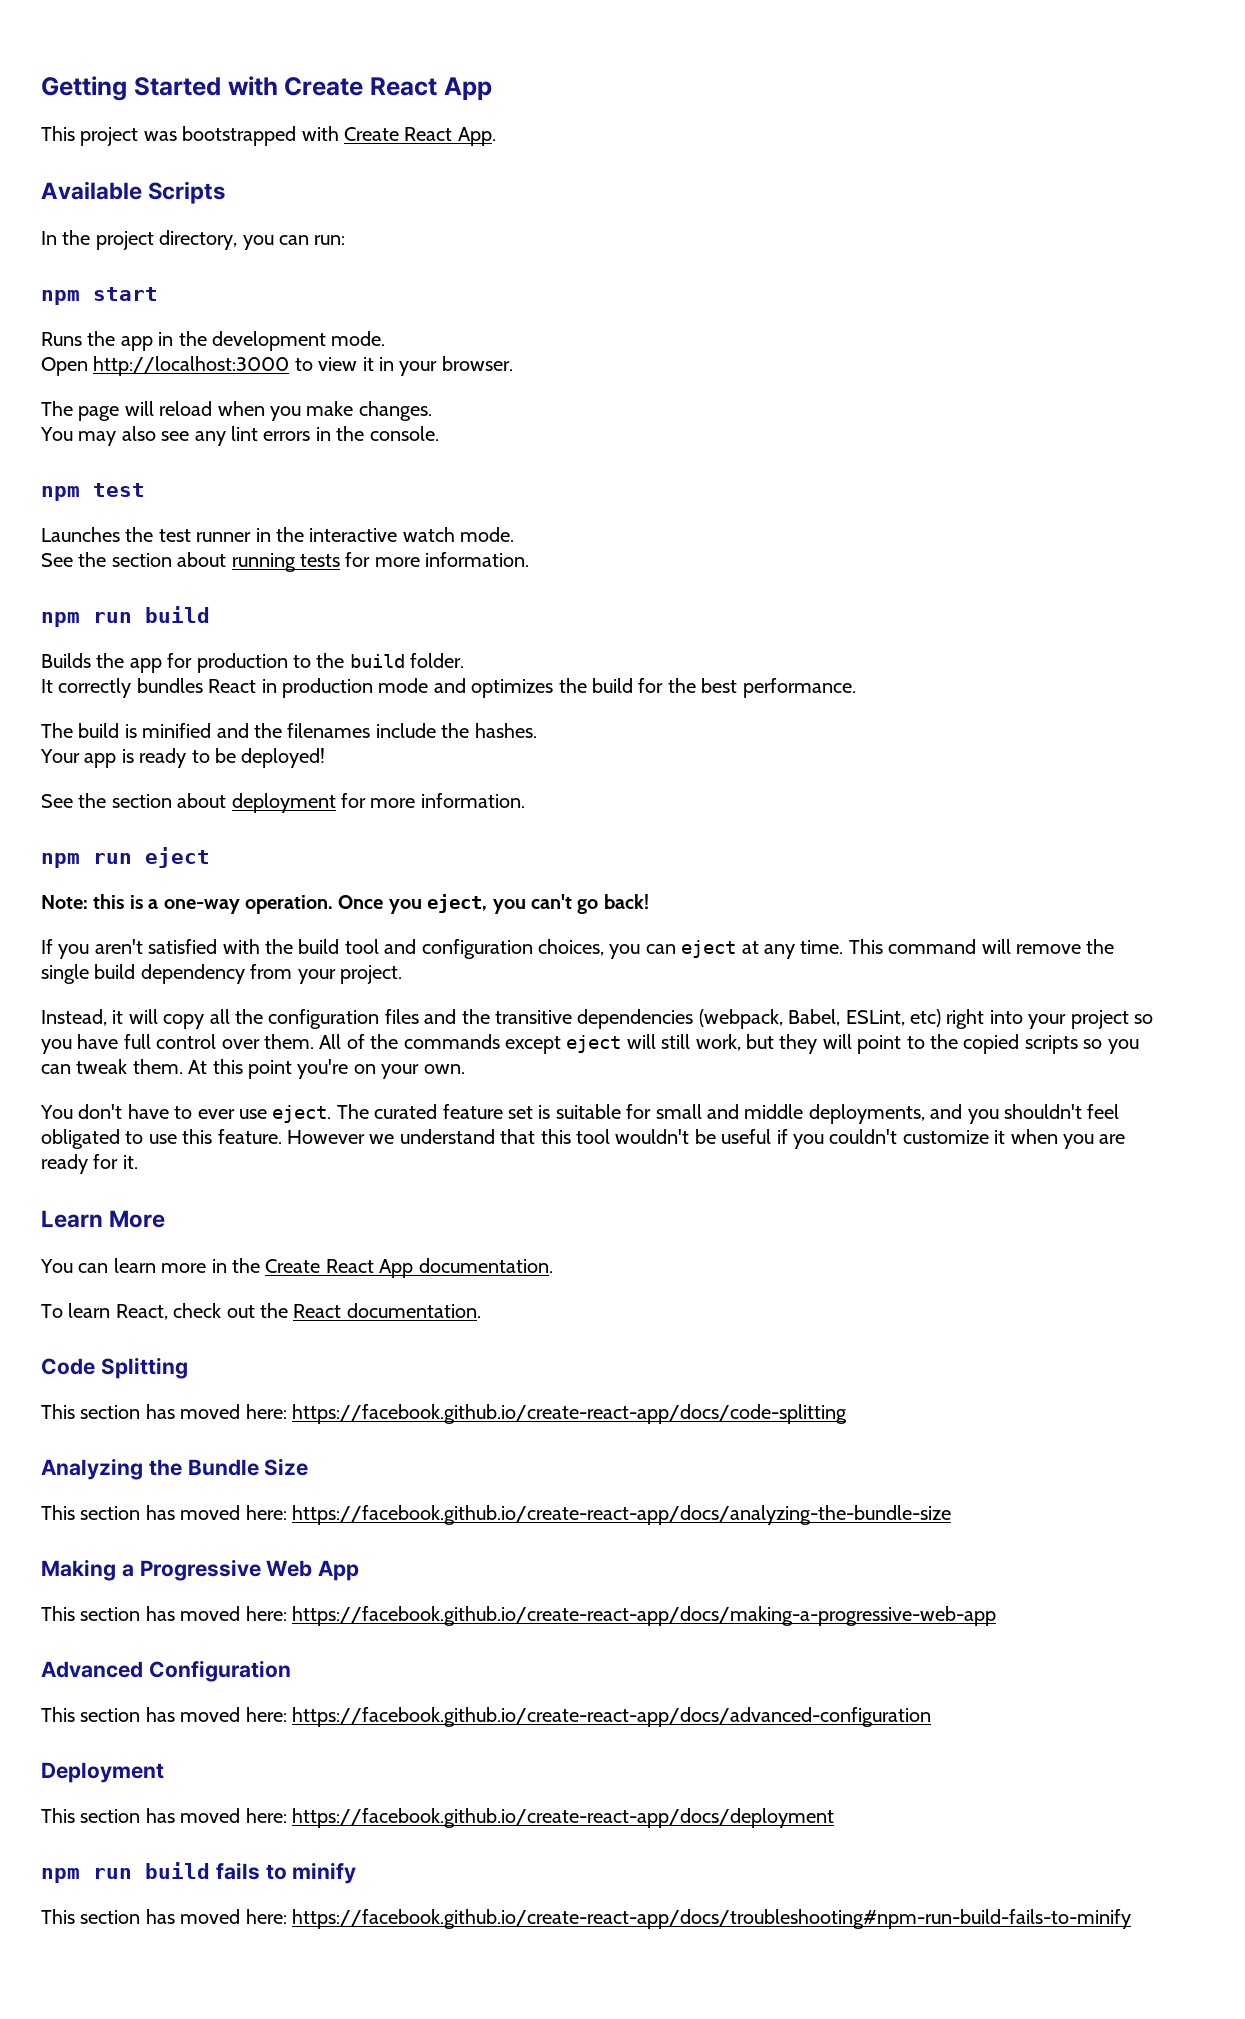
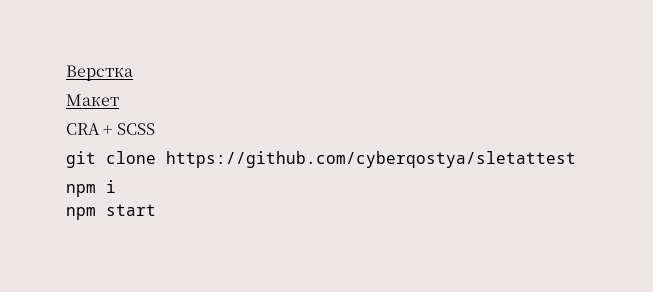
[41,76,492,101] [41,126,496,146] [41,181,226,204] [41,230,346,250] [41,287,158,305] [41,331,386,351] [41,356,513,376] [41,401,432,421] [40,426,439,446] [41,483,145,501] [41,527,515,542] [41,552,530,572] [41,606,210,627] [41,653,465,673] [41,678,856,698] [41,723,537,738] [40,748,326,768] [41,793,525,813] [41,847,210,868] [41,894,649,914] [41,939,1115,959] [41,964,402,984] [41,1009,1153,1029] [41,1034,1139,1054] [41,1059,465,1079] [40,1104,1120,1124] [41,1129,1126,1149] [41,1154,138,1174] [41,1210,166,1228] [40,1258,553,1278] [41,1303,481,1320] [41,1357,188,1379] [41,1404,847,1424] [41,1458,309,1480] [41,1505,951,1525] [41,1559,360,1581] [41,1606,996,1626] [41,1660,291,1682] [41,1707,931,1727] [41,1762,164,1783] [41,1808,834,1828] [41,1862,357,1884] [41,1909,1131,1929] Getting Started with Create React App // This project was bootstrapped with Create React App. // Available Scripts // In the project directory, you can run: // npm start // Runs the app in the development mode. // Open http://localhost:3000 to view it in your browser. // The page will reload when you make changes. // You may also see any lint errors in the console. // npm test // Launches the test runner in the interactive watch mode. // See the section about running tests for more information. // npm run build // Builds the app for production to the build folder. // It correctly bundles React in production mode and optimizes the build for the best performance. // The build is minified and the filenames include the hashes. // Your app is ready to be deployed! // See the section about deployment for more information. // npm run eject // Note: this is a one-way operation. Once you eject, you can't go back! // If you aren't satisfied with the build tool and configuration choices, you can eject at any time. This command will remove the single build dependency from your project. // Instead, it will copy all the configuration files and the transitive dependencies (webpack, Babel, ESLint, etc) right into your project so you have full control over them. All of the commands except eject will still work, but they will point to the copied scripts so you can tweak them. At this point you're on your own. // You don't have to ever use eject. The curated feature set is suitable for small and middle deployments, and you shouldn't feel obligated to use this feature. However we understand that this tool wouldn't be useful if you couldn't customize it when you are ready for it. // Learn More // You can learn more in the Create React App documentation. // To learn React, check out the React documentation. // Code Splitting // This section has moved here: https://facebook.github.io/create-react-app/docs/code-splitting // Analyzing the Bundle Size // This section has moved here: https://facebook.github.io/create-react-app/docs/analyzing-the-bundle-size // Making a Progressive Web App // This section has moved here: https://facebook.github.io/create-react-app/docs/making-a-progressive-web-app // Advanced Configuration // This section has moved here: https://facebook.github.io/create-react-app/docs/advanced-configuration // Deployment // This section has moved here: https://facebook.github.io/create-react-app/docs/deployment // npm run build fails to minify // This section has moved here: https://facebook.github.io/create-react-app/docs/troubleshooting#npm-run-build-fails-to-minify -> [66,65,133,81] [66,94,119,106] [66,123,155,135] [66,151,576,168] [66,180,116,197] [66,204,156,220] Верстка // Макет // CRA + SCSS // git clone https://github.com/cyberqostya/sletattest // npm i // npm start

